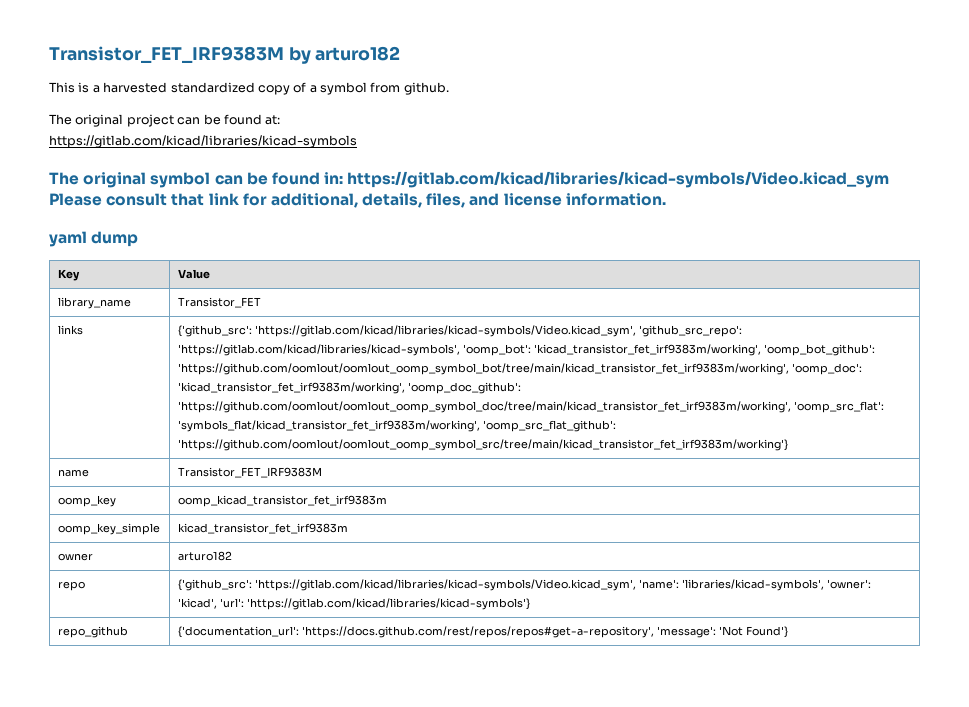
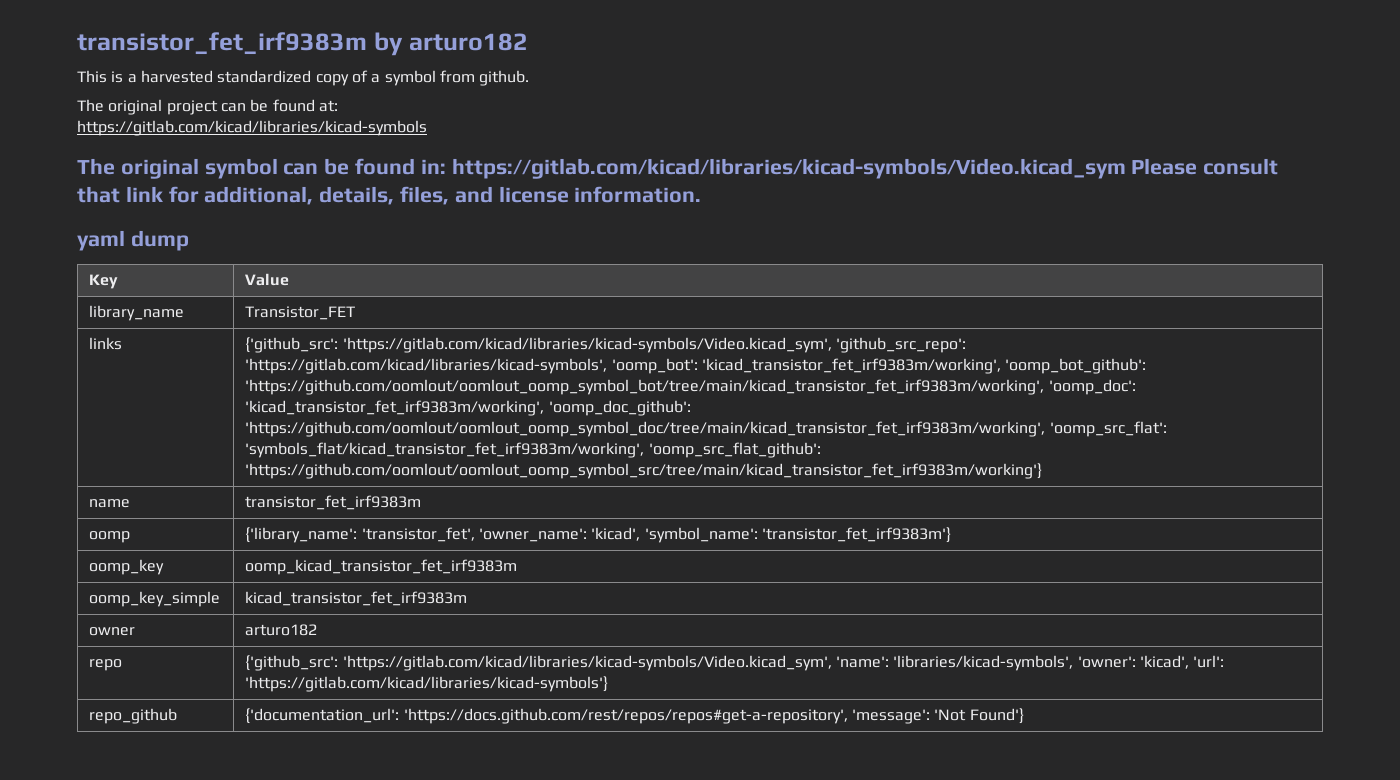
[49,46,284,63] Transistor_FET_IRF9383M -> [77,32,367,55] transistor_fet_irf9383m
[177,467,322,478] Transistor_FET_IRF9383M -> [245,495,422,510] [89,531,131,543] [245,527,952,543] transistor_fet_irf9383m // oomp | {'library_name': 'transistor_fet', 'owner_name': 'kicad', 'symbol_name': 'transistor_fet_irf9383m'}

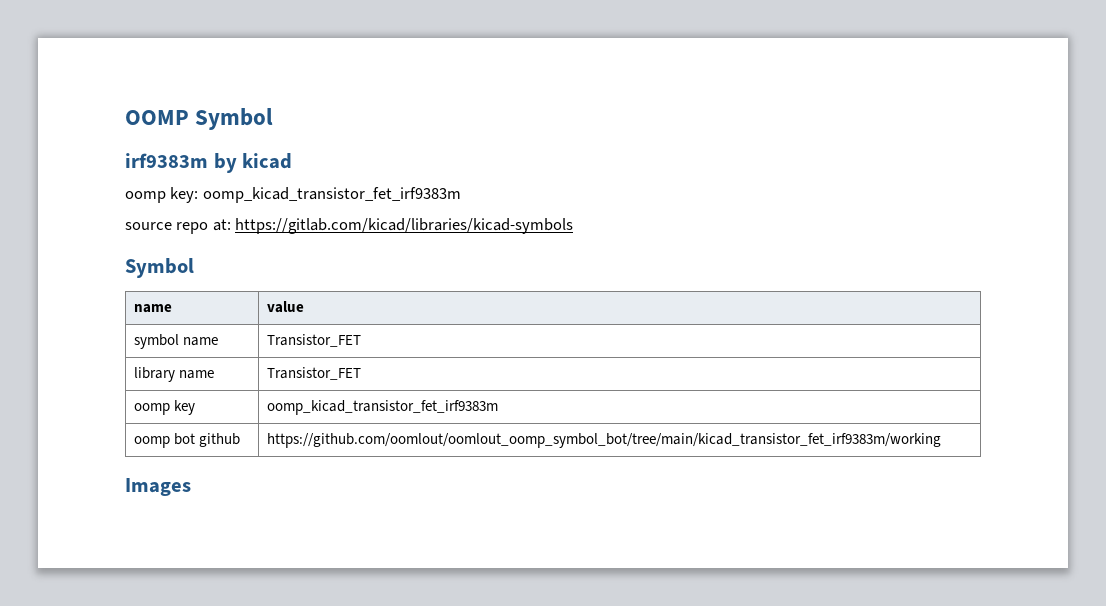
[77,32,528,56] [77,70,530,86] [77,99,315,115] transistor_fet_irf9383m by arturo182 // This is a harvested standardized copy of a symbol from github. // The original project can be found -> [125,108,274,130] [125,153,293,173] [125,187,461,203] [125,222,209,234] OOMP Symbol // irf9383m by kicad // oomp key: oomp_kicad_transistor_fet_irf9383m // source repo
(338, 106) // -> (231, 225) none
[77,158,1279,179] [77,186,702,205] [77,230,189,251] [89,274,119,289] [245,273,290,286] [89,305,185,321] [245,306,356,320] [89,337,123,350] [245,337,967,353] [245,358,1147,374] [245,379,1136,395] [245,400,691,416] [245,421,1167,437] [245,442,821,458] [245,463,1043,479] [89,499,131,508] [245,495,422,510] [89,531,131,543] [245,527,952,543] [89,559,165,575] [245,559,518,575] [89,591,221,607] [245,591,468,606] [89,627,136,636] [245,624,318,636] [89,659,123,671] [245,655,1225,671] [245,676,609,692] [89,708,178,724] [245,708,1024,724] The original symbol can be found in: https://gitlab.com/kicad/libraries/kicad-symbols/Video.kicad_sym Please consult that link for additional, details, files, and license information. // yaml dump // Key | Value // library_name | Transistor_FET // links | {'github_src': 'https://gitlab.com/kicad/libraries/kicad-symbols/Video.kicad_sym', 'github_src_repo': 'https://gitlab.com/kicad/libraries/kicad-symbols', 'oomp_bot': 'kicad_transistor_fet_irf9383m/working', 'oomp_bot_github': 'https://github.com/oomlout/oomlout_oomp_symbol_bot/tree/main/kicad_transistor_fet_irf9383m/working', 'oomp_doc': 'kicad_transistor_fet_irf9383m/working', 'oomp_doc_github': 'https://github.com/oomlout/oomlout_oomp_symbol_doc/tree/main/kicad_transistor_fet_irf9383m/working', 'oomp_src_flat': 'symbols_flat/kicad_transistor_fet_irf9383m/working', 'oomp_src_flat_github': 'https://github.com/oomlout/oomlout_oomp_symbol_src/tree/main/kicad_transistor_fet_irf9383m/working'} // name | transistor_fet_irf9383m // oomp | {'library_name': 'transistor_fet', 'owner_name': 'kicad', 'symbol_name': 'transistor_fet_irf9383m'} // oomp_key | oomp_kicad_transistor_fet_irf9383m // oomp_key_simple | kicad_transistor_fet_irf9383m // owner | arturo182 // repo | {'github_src': 'https://gitlab.com/kicad/libraries/kicad-symbols/Video.kicad_sym', 'name': 'libraries/kicad-symbols', 'owner': 'kicad', 'url': 'https://gitlab.com/kicad/libraries/kicad-symbols'} // repo_github | {'documentation_url': 'https://docs.github.com/rest/repos/repos#get-a-repository', 'message': 'Not Found'} -> [125,258,194,278] [134,304,173,313] [267,301,305,313] [134,334,219,349] [267,334,362,347] [134,367,215,382] [267,367,362,380] [134,400,196,415] [267,400,499,415] [134,433,241,448] [267,433,942,448] [125,478,191,496] Symbol // name | value // symbol name | Transistor_FET // library name | Transistor_FET // oomp key | oomp_kicad_transistor_fet_irf9383m // oomp bot github | https://github.com/oomlout/oomlout_oomp_symbol_bot/tree/main/kicad_transistor_fet_irf9383m/working // Images

